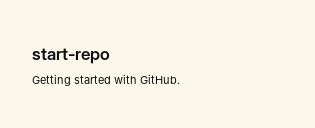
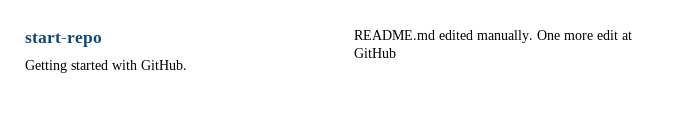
(180, 79) none -> [354,30,632,43] [354,48,396,58] // README.md edited manually. One more edit at GitHub

